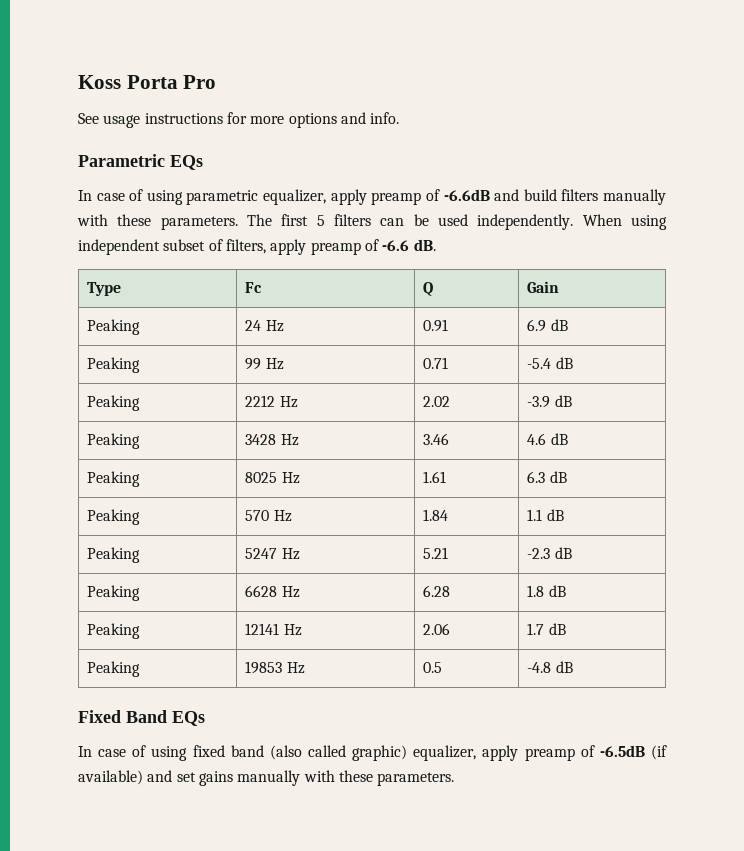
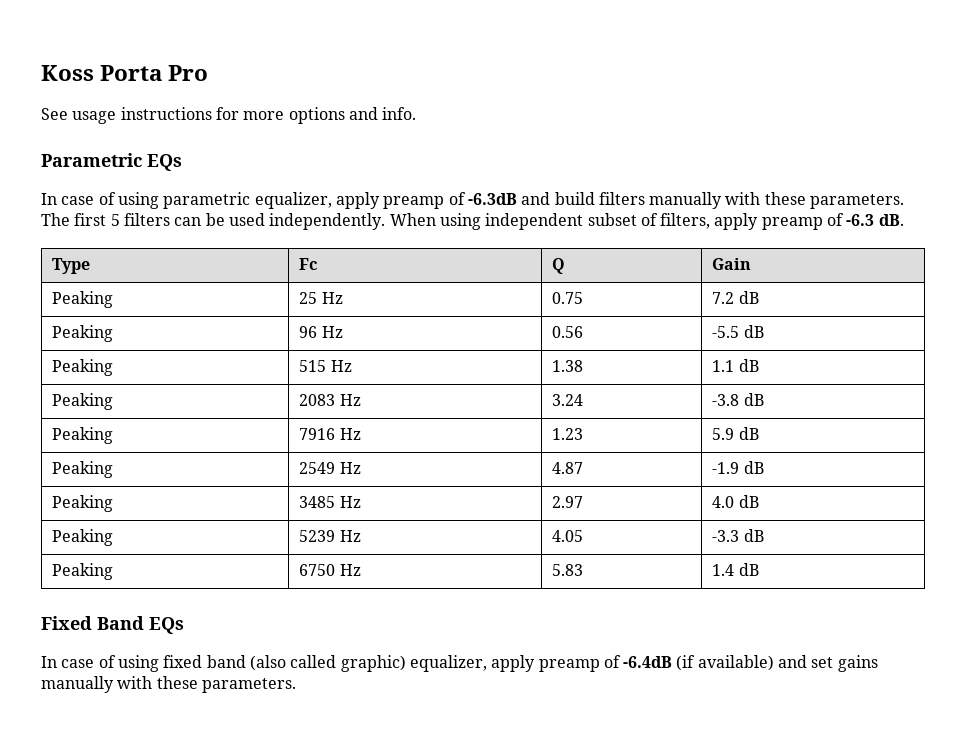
[443,189,490,201] -6.6dB -> [467,193,517,205] -6.3dB
[382,240,410,251] -6.6 -> [846,214,875,226] -6.3
[245,320,284,332] [423,319,449,332] [527,319,568,332] [87,357,141,373] [245,358,284,370] [423,357,449,369] [527,357,573,369] [87,395,141,411] [245,395,298,408] [423,396,451,407] [527,395,572,408] [87,433,141,449] [245,434,299,446] [423,433,450,445] [527,433,568,445] [87,471,141,487] [245,472,300,484] [423,471,447,483] [527,471,567,483] [87,509,141,525] [245,510,292,522] [423,509,449,521] 24 Hz | 0.91 | 6.9 dB // Peaking | 99 Hz | 0.71 | -5.4 dB // Peaking | 2212 Hz | 2.02 | -3.9 dB // Peaking | 3428 Hz | 3.46 | 4.6 dB // Peaking | 8025 Hz | 1.61 | 6.3 dB // Peaking | 570 Hz | 1.84 -> [299,292,343,304] [552,292,584,304] [712,291,759,304] [52,325,114,342] [299,326,343,338] [552,326,584,338] [712,325,764,338] [52,359,114,376] [299,360,352,372] [552,360,584,372] 25 Hz | 0.75 | 7.2 dB // Peaking | 96 Hz | 0.56 | -5.5 dB // Peaking | 515 Hz | 1.38
[245,548,300,560] [423,547,449,559] [527,547,572,559] [87,585,141,601] [245,585,300,598] [423,585,451,597] [527,585,566,597] [87,623,141,639] [245,623,302,636] [423,623,451,635] [527,623,566,635] [87,661,141,677] [245,661,305,674] [423,662,443,673] [527,662,552,673] 5247 Hz | 5.21 | -2.3 dB // Peaking | 6628 Hz | 6.28 | 1.8 dB // Peaking | 12141 Hz | 2.06 | 1.7 dB // Peaking | 19853 Hz | 0.5 | -4.8 -> [299,394,361,406] [552,394,584,406] [712,393,764,406] [52,427,114,444] [299,428,361,440] [552,428,584,440] [712,427,759,440] [52,461,114,478] [299,462,361,474] [552,462,584,474] [712,461,764,474] [52,495,114,512] [299,496,361,508] [552,496,584,508] [712,495,759,508] [52,529,114,546] [299,530,361,542] [552,530,584,542] [712,529,764,542] [52,563,114,580] [299,564,361,576] [552,564,584,576] [712,564,735,576] 2083 Hz | 3.24 | -3.8 dB // Peaking | 7916 Hz | 1.23 | 5.9 dB // Peaking | 2549 Hz | 4.87 | -1.9 dB // Peaking | 3485 Hz | 2.97 | 4.0 dB // Peaking | 5239 Hz | 4.05 | -3.3 dB // Peaking | 6750 Hz | 5.83 | 1.4
[599,745,645,757] -6.5dB -> [623,656,673,668] -6.4dB

